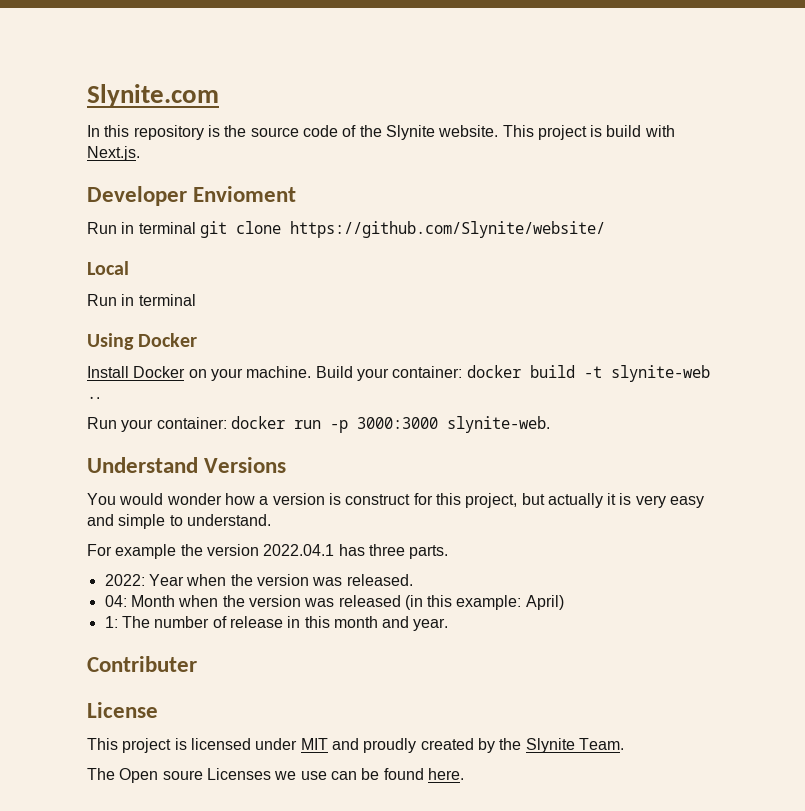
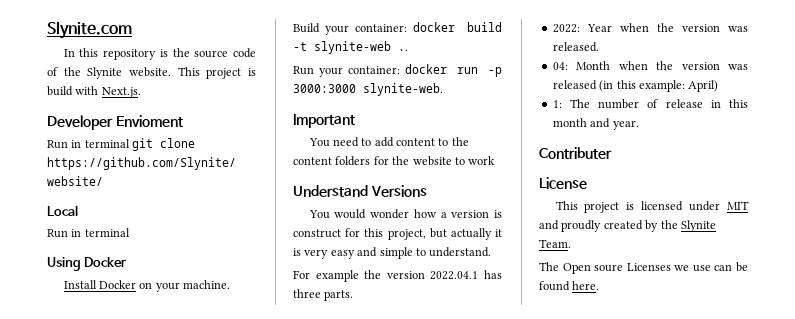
(550, 424) none -> [293,114,355,128] [308,137,469,147] [293,156,496,166] // Important // You need to add content to the content folders for the website to work

